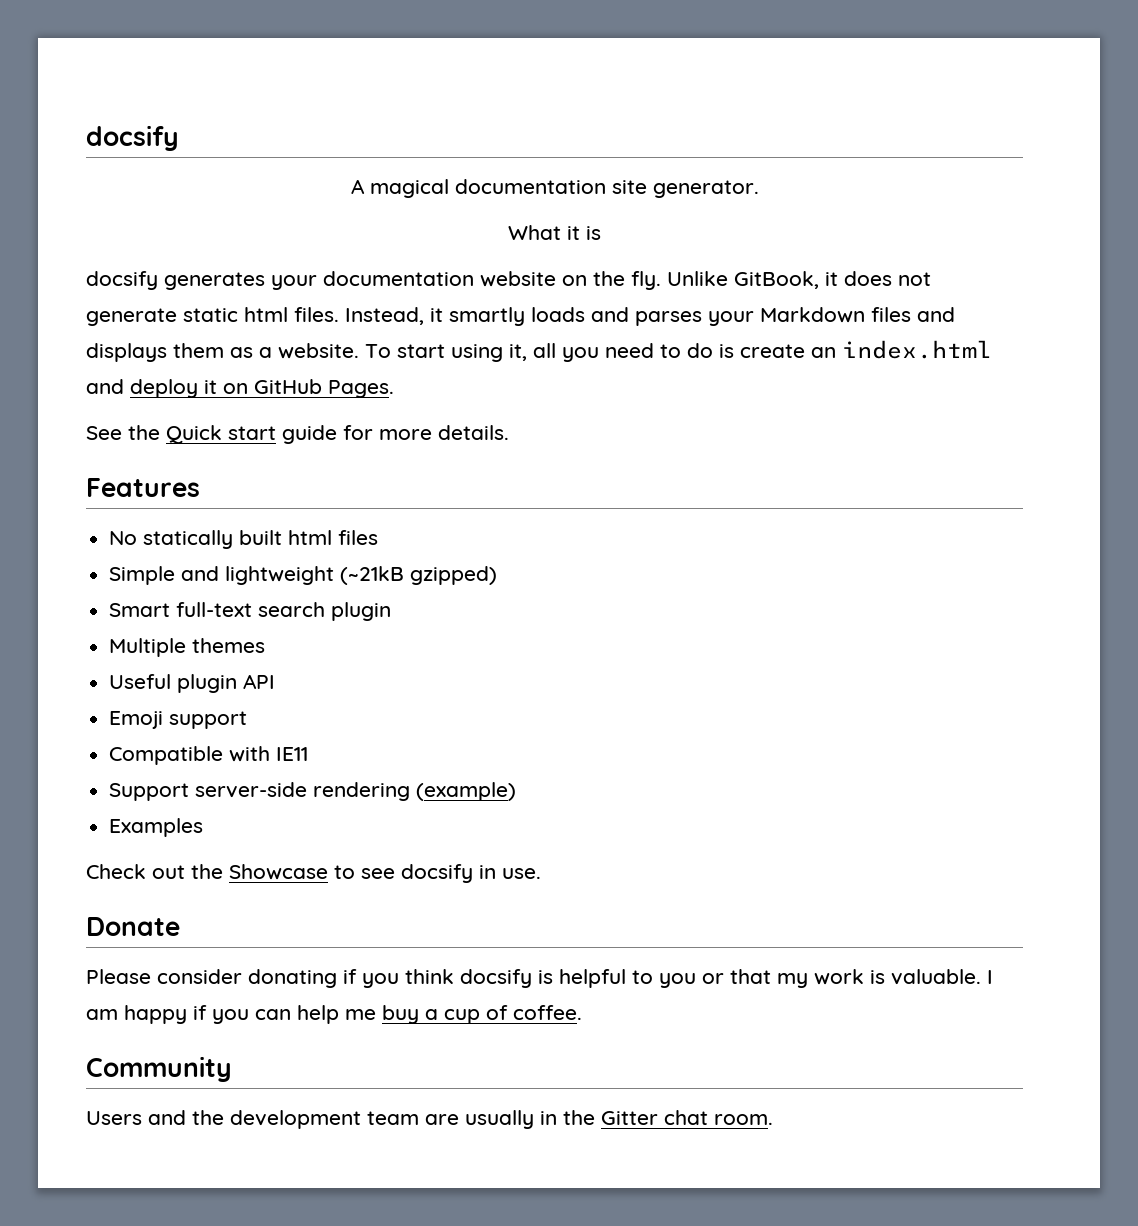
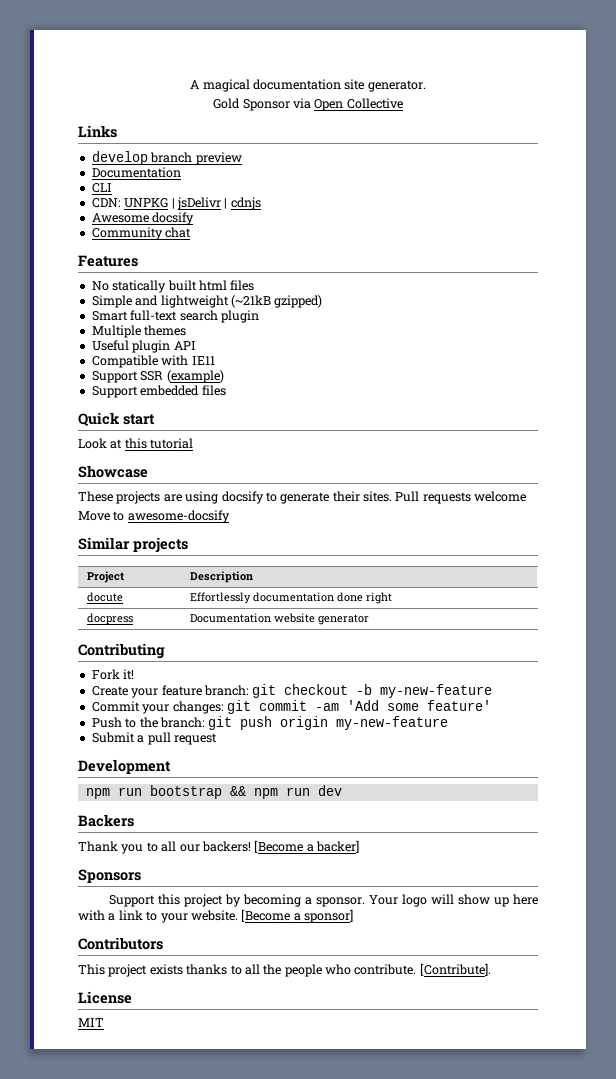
[86,125,179,151] docsify // -> (190, 84) none
[508,225,601,240] [86,271,931,290] [86,307,955,326] [86,340,992,362] [86,379,394,398] [86,425,509,444] What it is // docsify generates your documentation website on the fly. Unlike GitBook, it does not generate static html files. Instead, it smartly loads and parses your Markdown files and displays them as a website. To start using it, all you need to do is create an index.html and deploy it on GitHub Pages. // See the Quick start guide for more details. -> [213,98,403,111] [78,125,117,138] [91,151,242,165] [91,167,181,178] [91,183,112,193] [91,197,261,210] [91,212,195,225] [91,227,192,240] Gold Sponsor via Open Collective // Links // develop branch preview // Documentation // CLI // CDN: UNPKG | jsDelivr | cdnjs // Awesome docsify // Community chat
[109,711,248,729] // Emoji support -> (196, 345) none
[195,782,411,801] server-side rendering -> [140,371,164,381] SSR
[109,818,204,837] [86,864,541,883] [86,917,180,936] [86,969,993,988] [86,1005,582,1024] [86,1056,232,1082] [86,1110,773,1129] Examples // Check out the Showcase to see docsify in use. // Donate // Please consider donating if you think docsify is helpful to you or that my work is valuable. I am happy if you can help me buy a cup of coffee. // Community // Users and the development team are usually in the Gitter chat room. -> [91,385,226,398] [78,412,155,426] [78,438,194,449] [78,465,148,478] [78,491,527,504] [78,510,230,523] [78,537,188,553] [87,571,125,583] [190,571,254,583] [87,592,124,602] [190,592,393,604] [87,613,134,625] [190,613,370,625] [78,643,165,659] [91,669,135,680] [91,684,493,698] [91,700,491,714] [91,716,449,730] [91,732,217,745] [78,759,171,774] [85,785,342,799] [78,814,134,827] [78,840,359,854] [78,869,141,883] [108,894,538,907] [78,909,353,923] [78,937,163,950] [78,963,491,977] [78,991,132,1004] [78,1018,104,1027] Support embedded files // Quick start // Look at this tutorial // Showcase // These projects are using docsify to generate their sites. Pull requests welcome // Move to awesome-docsify // Similar projects // Project | Description // docute | Effortlessly documentation done right // docpress | Documentation website generator // Contributing // Fork it! // Create your feature branch: git checkout -b my-new-feature // Commit your changes: git commit -am 'Add some feature' // Push to the branch: git push origin my-new-feature // Submit a pull request // Development // npm run bootstrap && npm run dev // Backers // Thank you to all our backers! [Become a backer] // Sponsors // Support this project by becoming a sponsor. Your logo will show up here with a link to your website. [Become a sponsor] // Contributors // This project exists thanks to all the people who contribute. [Contribute]. // License // MIT

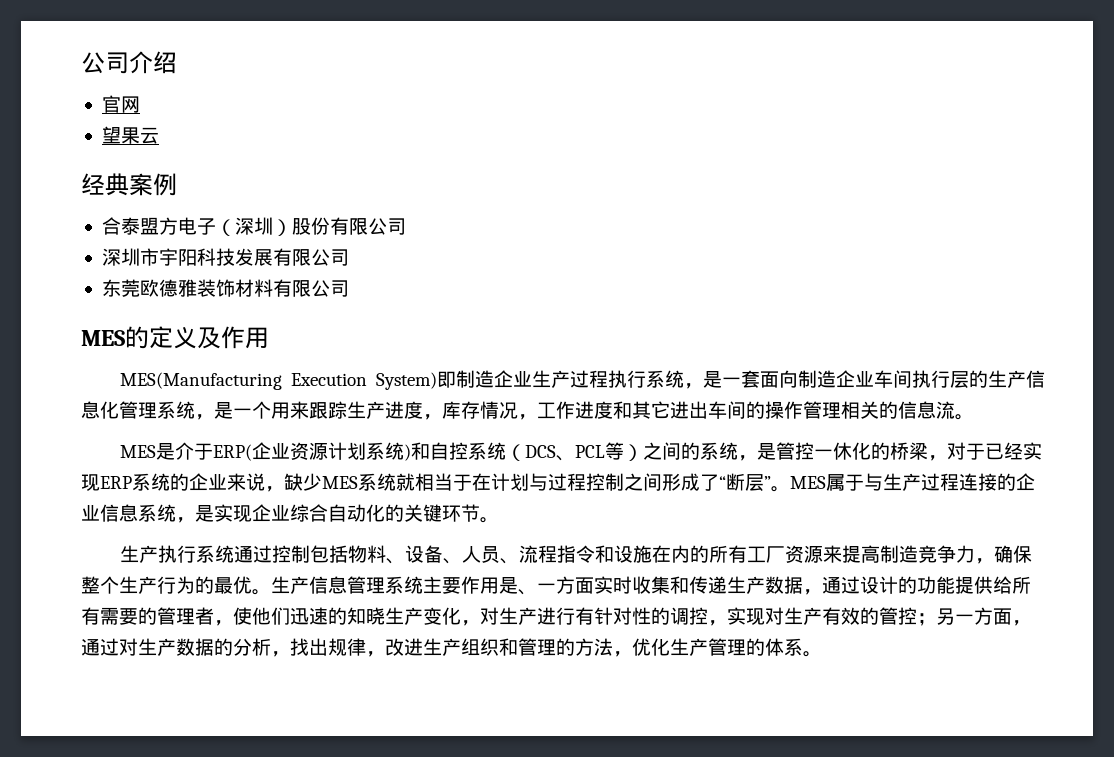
[190,79,426,92] [213,98,403,111] [78,125,117,138] [91,151,242,165] [91,167,181,178] [91,183,112,193] [91,197,261,210] [91,212,195,225] [91,227,192,240] [78,255,138,267] [91,280,255,293] [91,295,323,308] [91,310,259,323] [91,325,187,338] [91,340,196,353] [91,355,215,368] [91,370,224,383] [91,385,226,398] [78,412,155,426] [78,438,194,449] [78,465,148,478] [78,491,527,504] [78,510,230,523] [78,537,188,553] [87,571,125,583] [190,571,254,583] [87,592,124,602] [190,592,393,604] [87,613,134,625] [190,613,370,625] [78,643,165,659] [91,669,135,680] [91,684,493,698] [91,700,491,714] [91,716,449,730] [91,732,217,745] [78,759,171,774] [85,785,342,799] [78,814,134,827] [78,840,359,854] [78,869,141,883] [108,894,538,907] [78,909,353,923] [78,937,163,950] [78,963,491,977] [78,991,132,1004] [78,1018,104,1027] A magical documentation site generator. // Gold Sponsor via Open Collective // Links // develop branch preview // Documentation // CLI // CDN: UNPKG | jsDelivr | cdnjs // Awesome docsify // Community chat // Features // No statically built html files // Simple and lightweight (~21kB gzipped) // Smart full-text search plugin // Multiple themes // Useful plugin API // Compatible with IE11 // Support SSR (example) // Support embedded files // Quick start // Look at this tutorial // Showcase // These projects are using docsify to generate their sites. Pull requests welcome // Move to awesome-docsify // Similar projects // Project | Description // docute | Effortlessly documentation done right // docpress | Documentation website generator // Contributing // Fork it! // Create your feature branch: git checkout -b my-new-feature // Commit your changes: git commit -am 'Add some feature' // Push to the branch: git push origin my-new-feature // Submit a pull request // Development // npm run bootstrap && npm run dev // Backers // Thank you to all our backers! [Become a backer] // Sponsors // Support this project by becoming a sponsor. Your logo will show up here with a link to your website. [Become a sponsor] // Contributors // This project exists thanks to all the people who contribute. [Contribute]. // License // MIT -> [81,51,177,74] [101,95,140,113] [101,126,159,144] [81,173,177,196] [101,217,406,236] [101,248,349,266] [101,279,349,297] [81,326,269,349] [120,370,1045,390] [81,401,974,420] [120,442,1043,461] [81,473,1035,492] [81,504,499,523] [120,545,1033,564] [81,576,1031,595] [81,607,1031,626] [81,638,822,657] 公司介绍 // 官网 // 望果云 // 经典案例 // 合泰盟方电子（深圳）股份有限公司 // 深圳市宇阳科技发展有限公司 // 东莞欧德雅装饰材料有限公司 // MES的定义及作用 // MES(Manufacturing Execution System)即制造企业生产过程执行系统，是一套面向制造企业车间执行层的生产信息化管理系统，是一个用来跟踪生产进度，库存情况，工作进度和其它进出车间的操作管理相关的信息流。 // MES是介于ERP(企业资源计划系统)和自控系统（DCS、PCL等）之间的系统，是管控一休化的桥梁，对于已经实现ERP系统的企业来说，缺少MES系统就相当于在计划与过程控制之间形成了“断层”。MES属于与生产过程连接的企业信息系统，是实现企业综合自动化的关键环节。 // 生产执行系统通过控制包括物料、设备、人员、流程指令和设施在内的所有工厂资源来提高制造竞争力，确保整个生产行为的最优。生产信息管理系统主要作用是、一方面实时收集和传递生产数据，通过设计的功能提供给所有需要的管理者，使他们迅速的知晓生产变化，对生产进行有针对性的调控，实现对生产有效的管控；另一方面，通过对生产数据的分析，找出规律，改进生产组织和管理的方法，优化生产管理的体系。

